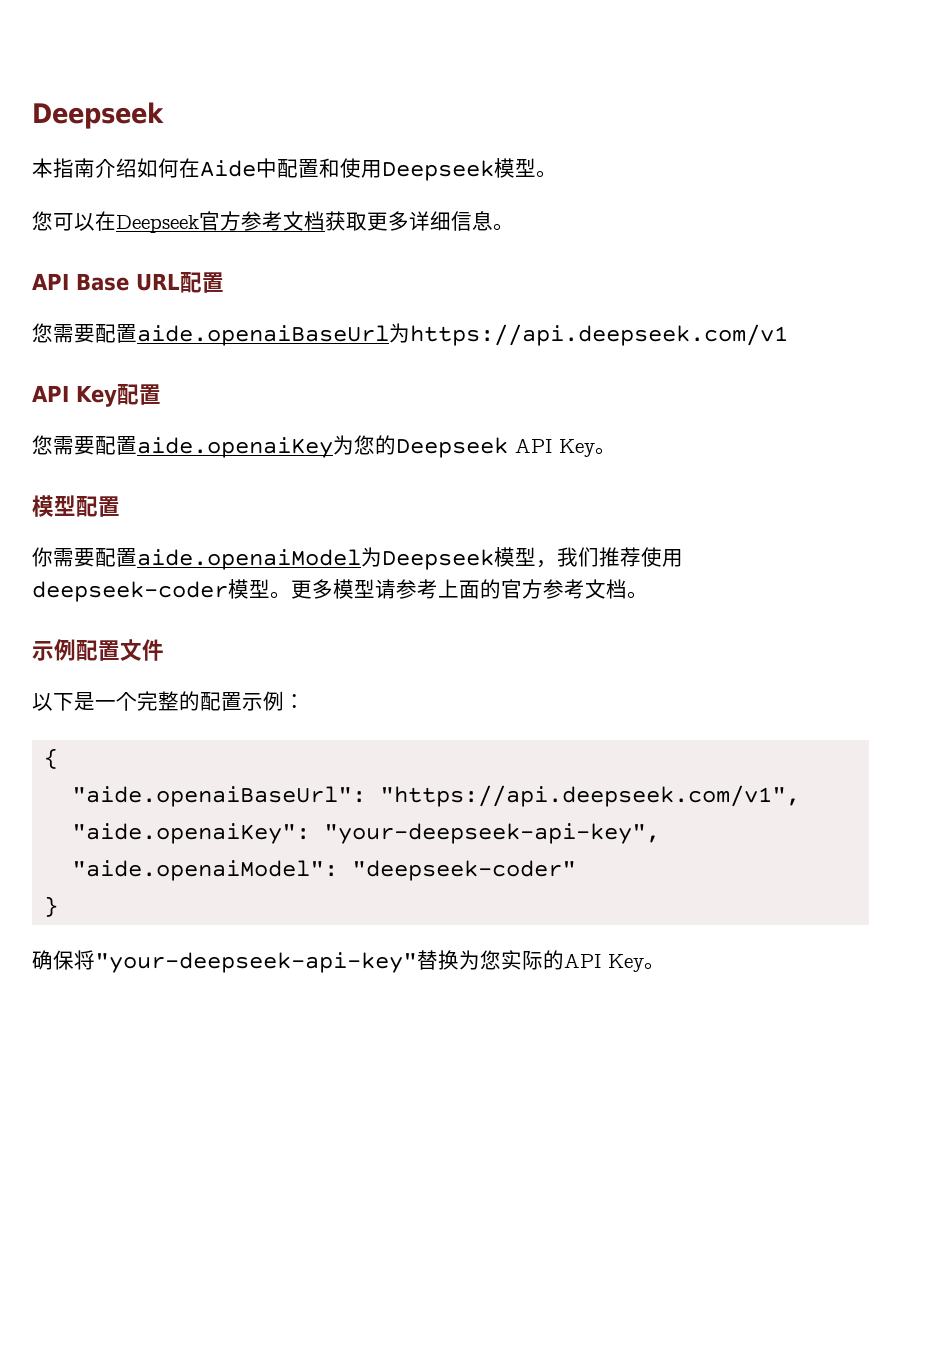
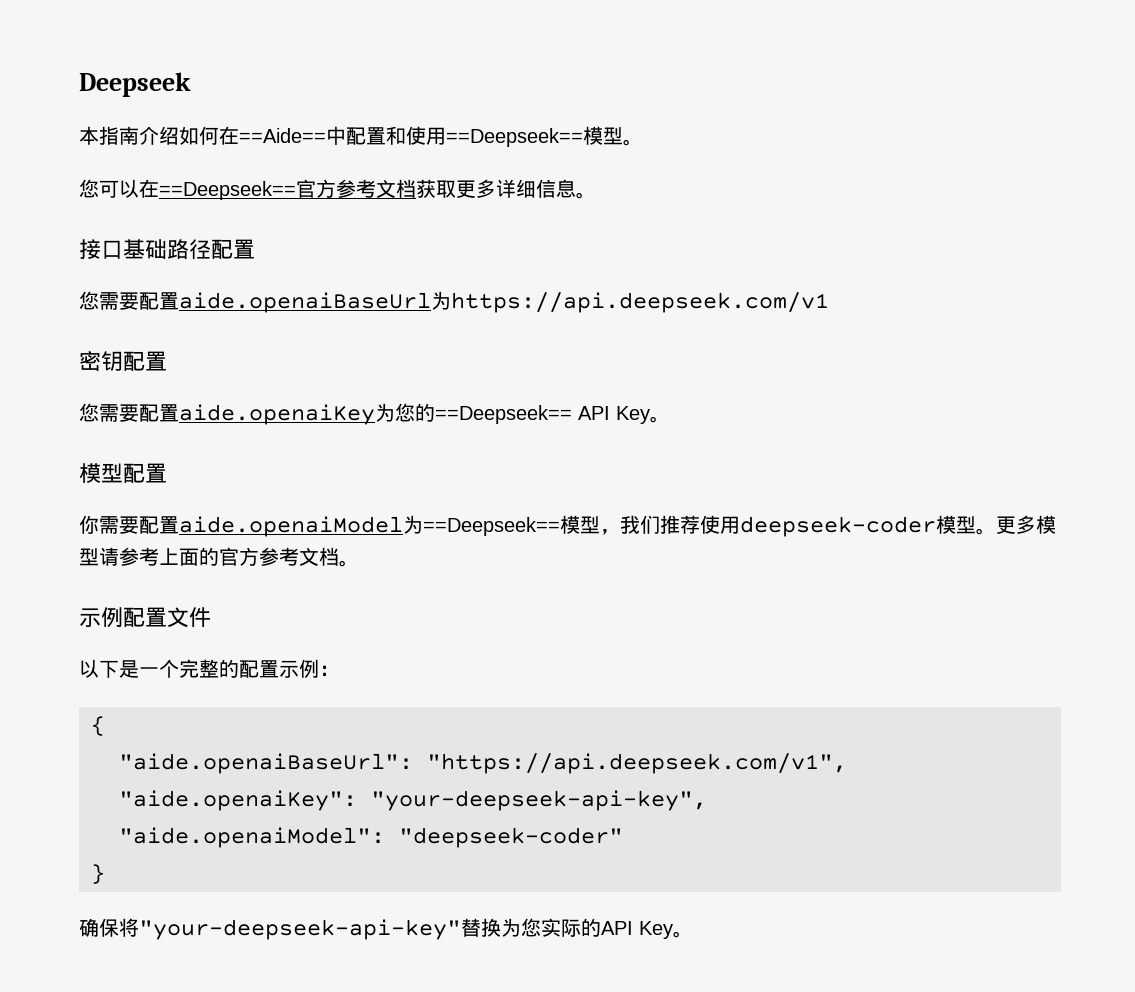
[200,160,256,177] Aide -> [239,128,326,143] ==Aide==
[382,160,494,181] Deepseek -> [446,128,583,147] ==Deepseek==
[116,215,199,233] Deepseek -> [159,181,296,200] ==Deepseek==
[32,273,180,291] API Base URL -> [79,239,211,260] 接口基础路径
[32,385,117,407] API Key -> [79,351,123,371] 密钥
[396,437,508,458] Deepseek -> [435,405,572,424] ==Deepseek==
[382,549,494,570] Deepseek -> [423,517,560,536] ==Deepseek==

